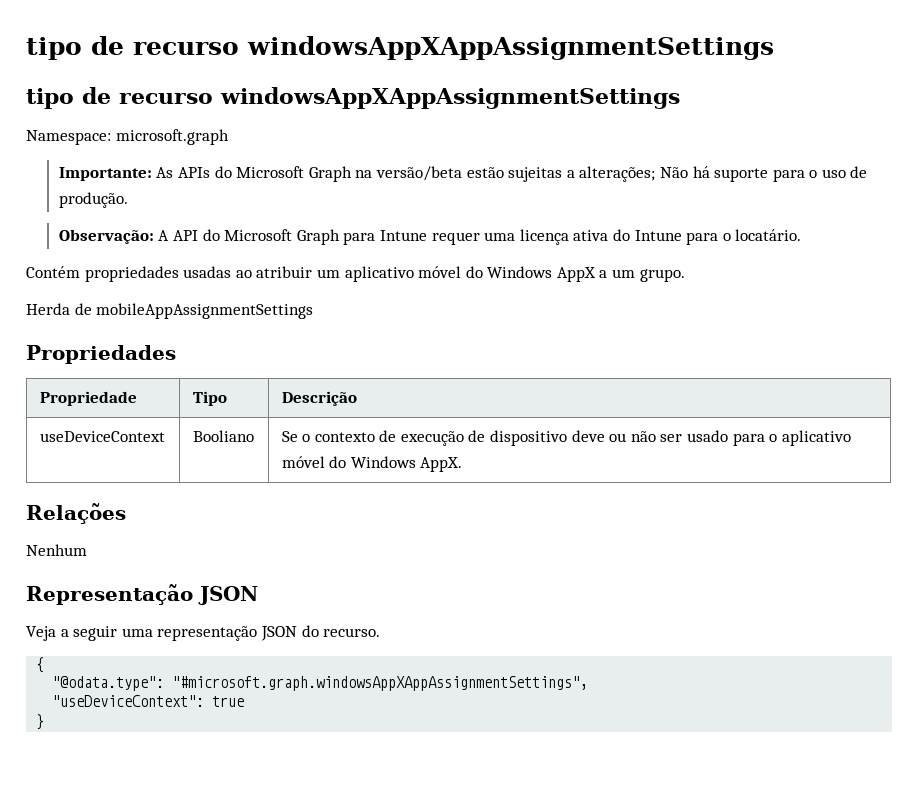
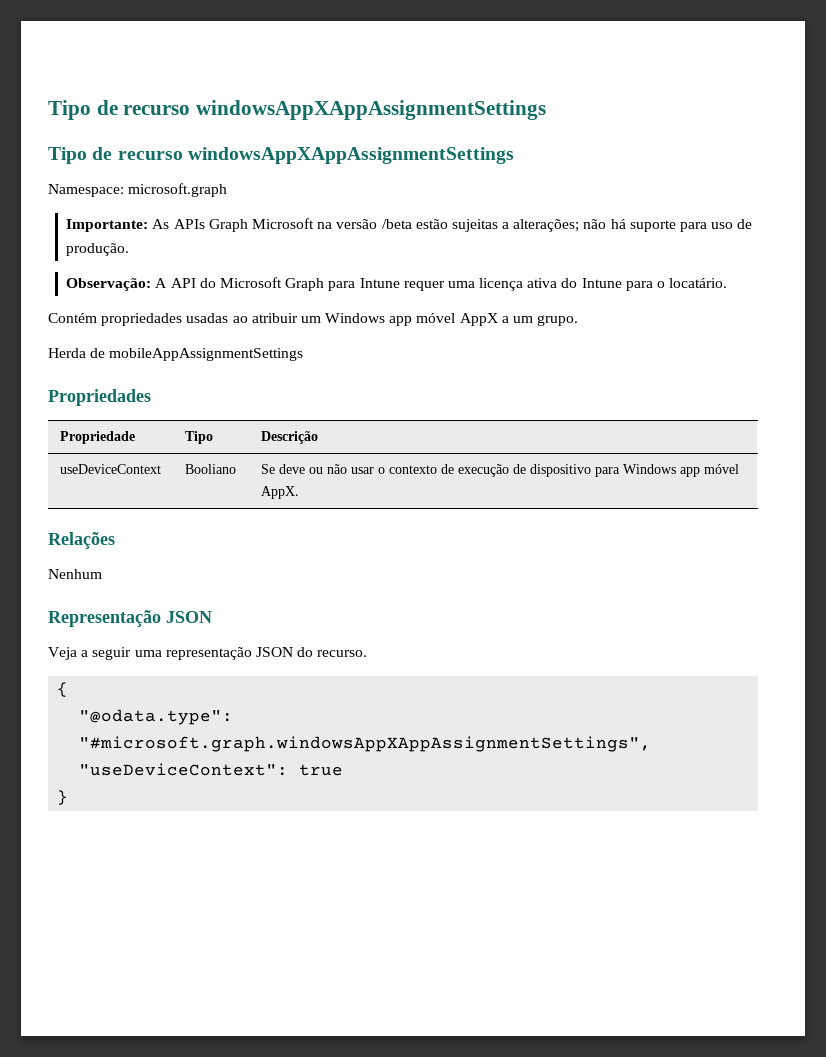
[26,36,774,60] [26,88,74,109] tipo de recurso windowsAppXAppAssignmentSettings // tipo -> [48,100,547,120] [48,147,87,164] Tipo de recurso windowsAppXAppAssignmentSettings // Tipo
[214,166,462,182] do Microsoft Graph na versão/beta -> [208,218,412,232] Graph Microsoft na versão /beta
[659,167,688,178] Não -> [583,219,607,229] não
[809,170,818,178] o -> (708, 227) none
[344,266,553,282] aplicativo móvel do Windows -> [325,313,456,326] Windows app móvel
(298, 436) none -> [278,464,374,474] deve ou não usar
[571,430,851,446] [281,456,416,468] deve ou não ser usado para o aplicativo móvel do Windows -> [594,464,739,477] para Windows app móvel

